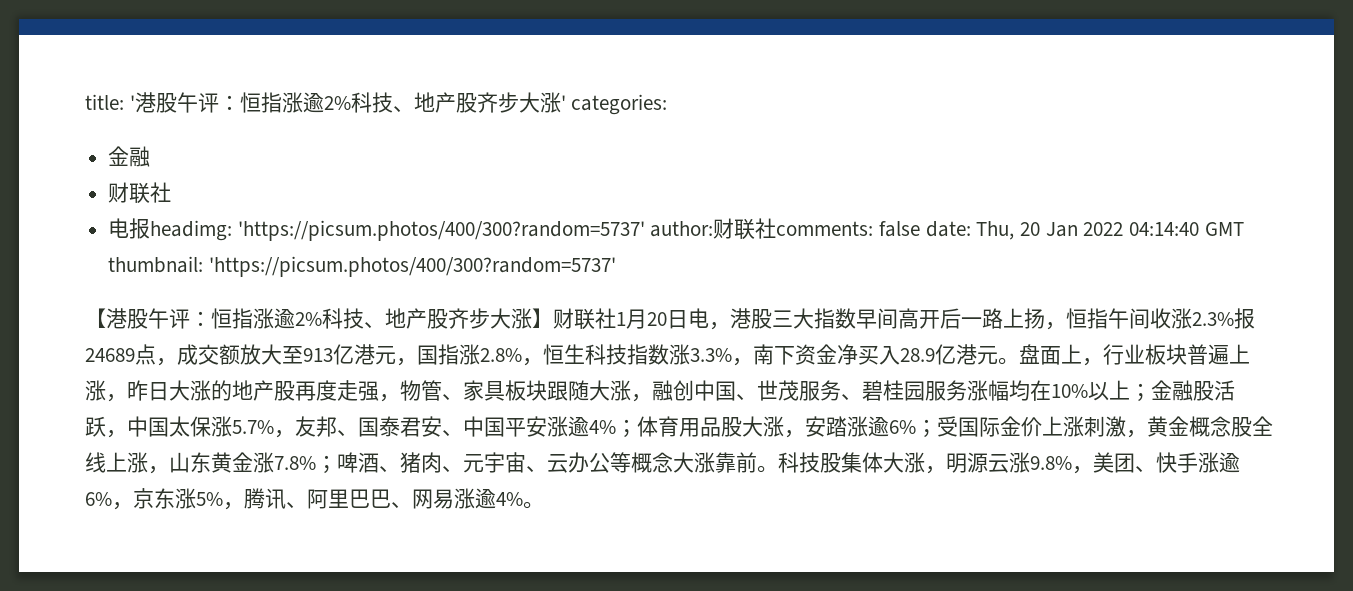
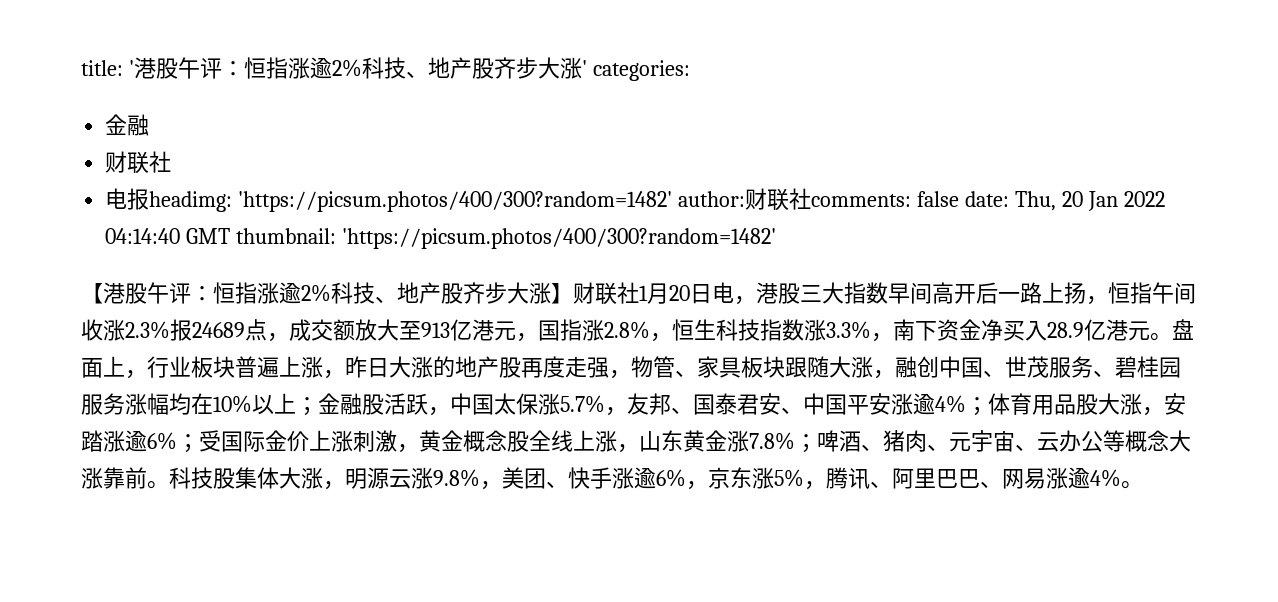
[237,220,645,241] 'https://picsum.photos/400/300?random=5737' -> [238,191,673,212] 'https://picsum.photos/400/300?random=1482'
[208,256,616,277] 'https://picsum.photos/400/300?random=5737' -> [342,228,777,249] 'https://picsum.photos/400/300?random=1482'

